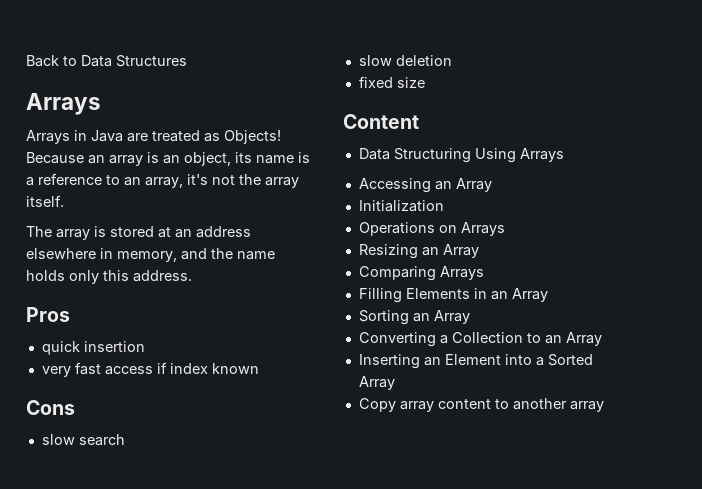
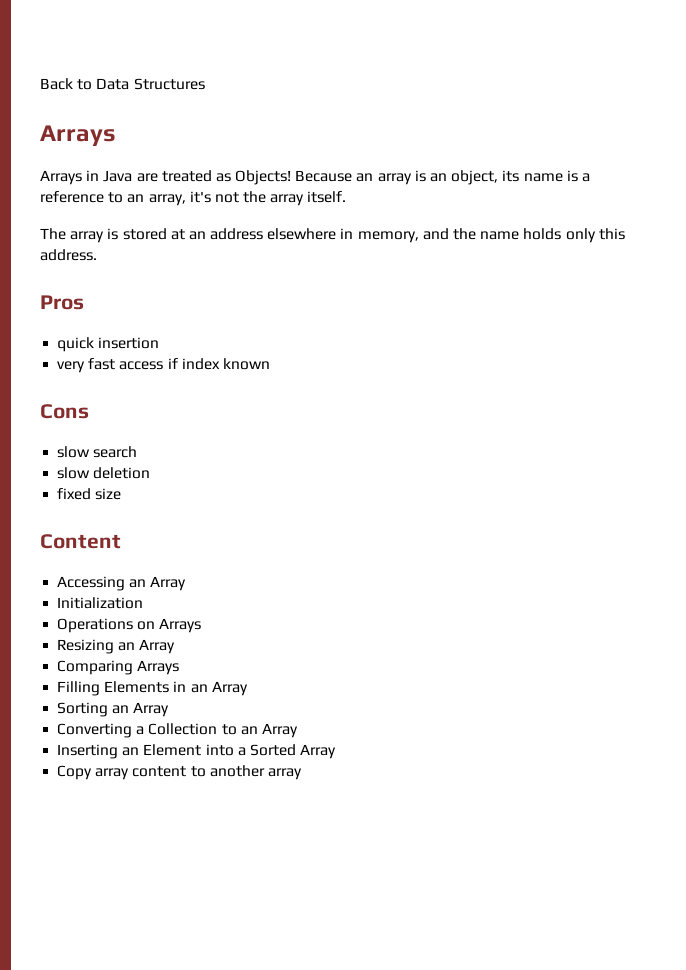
[358,148,564,163] // Data Structuring Using Arrays -> (121, 541) none

